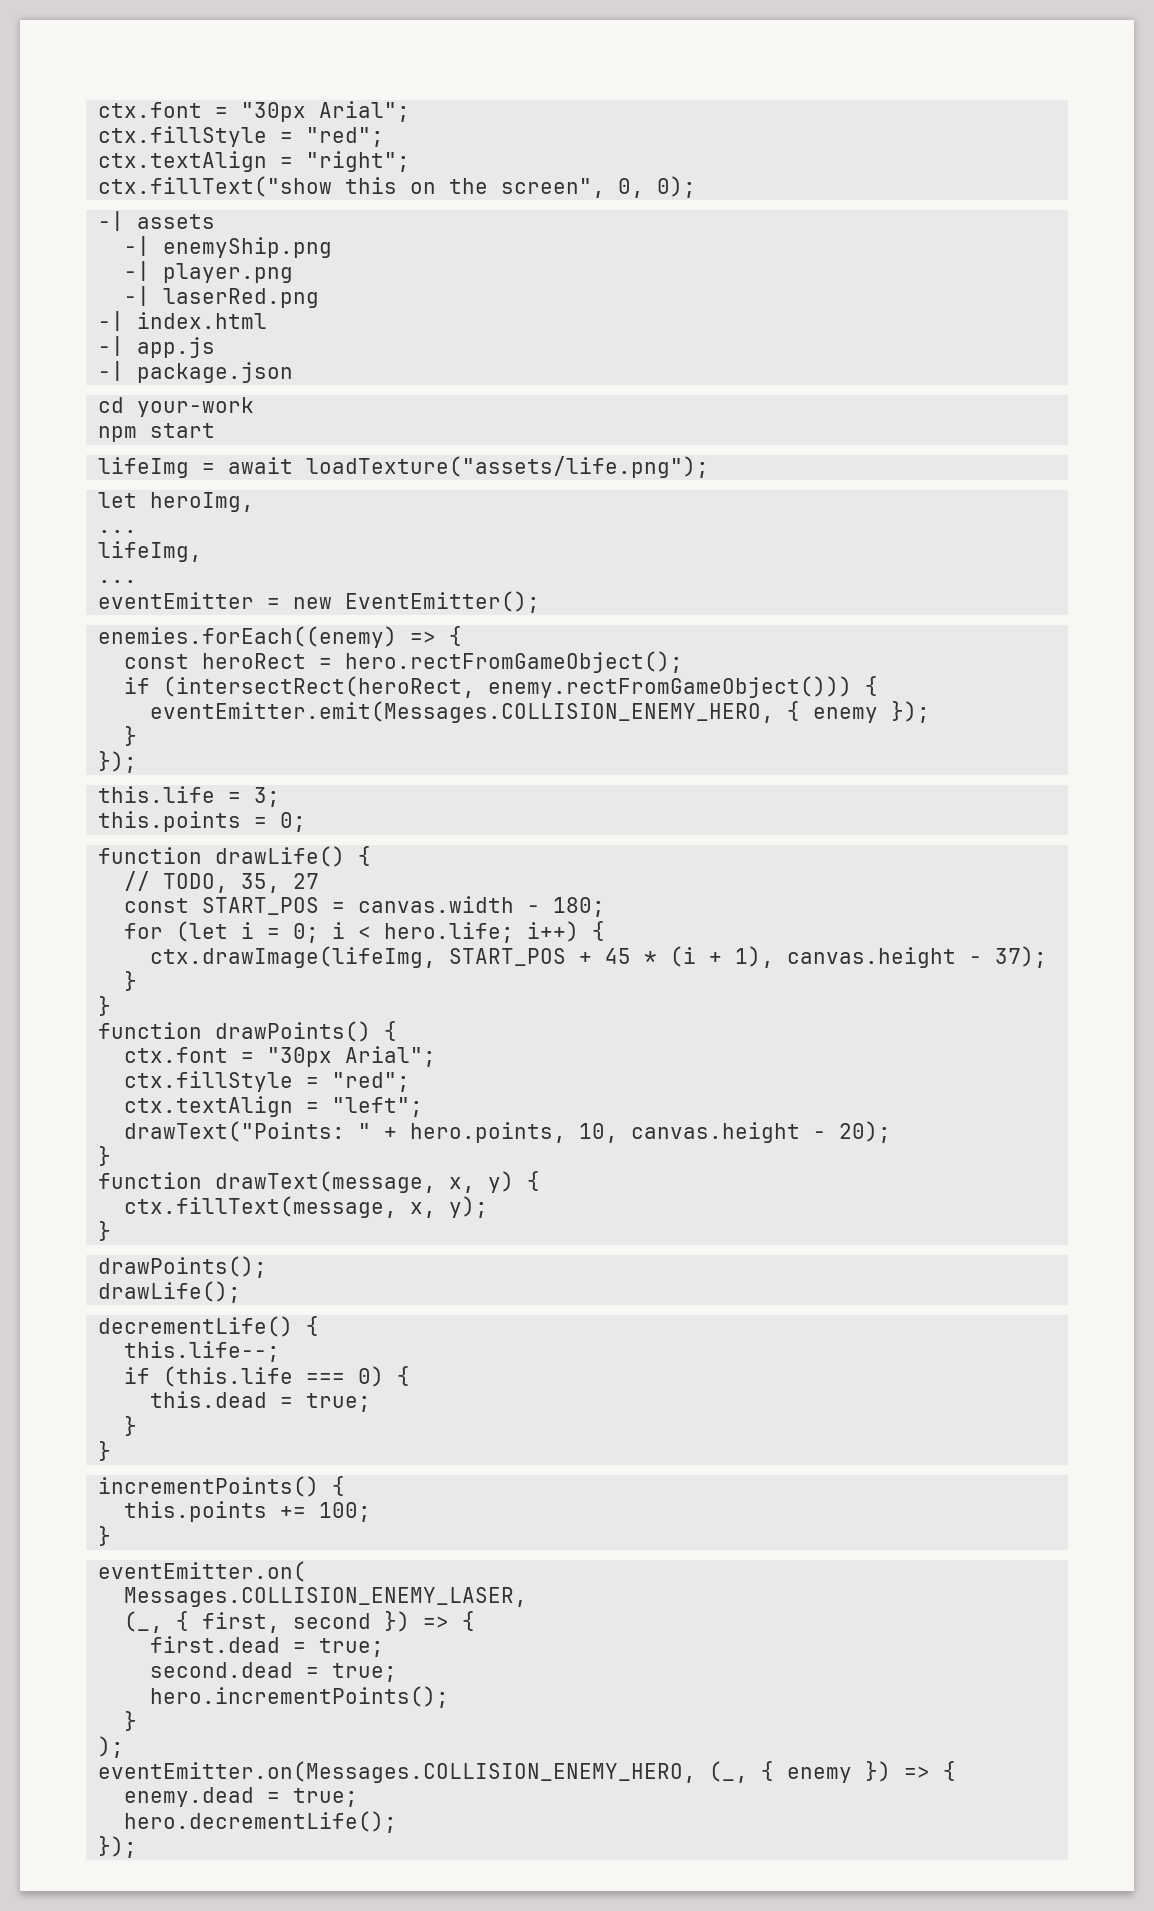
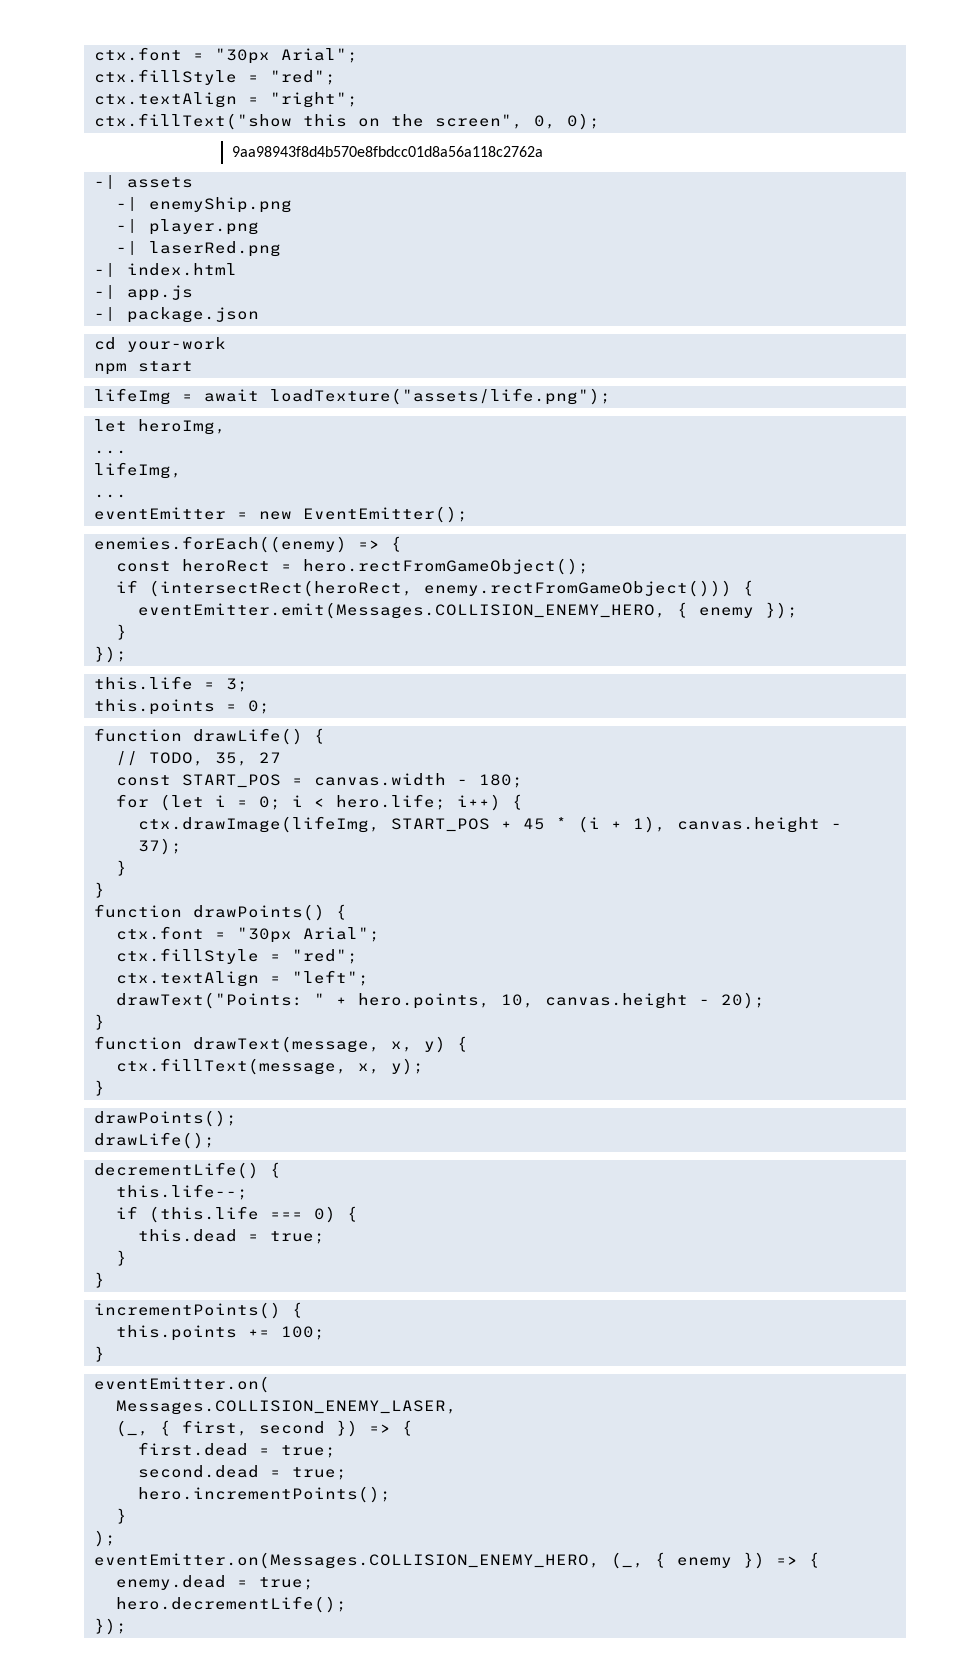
(697, 187) none -> [231,146,543,157] // 9aa98943f8d4b570e8fbdcc01d8a56a118c2762a

